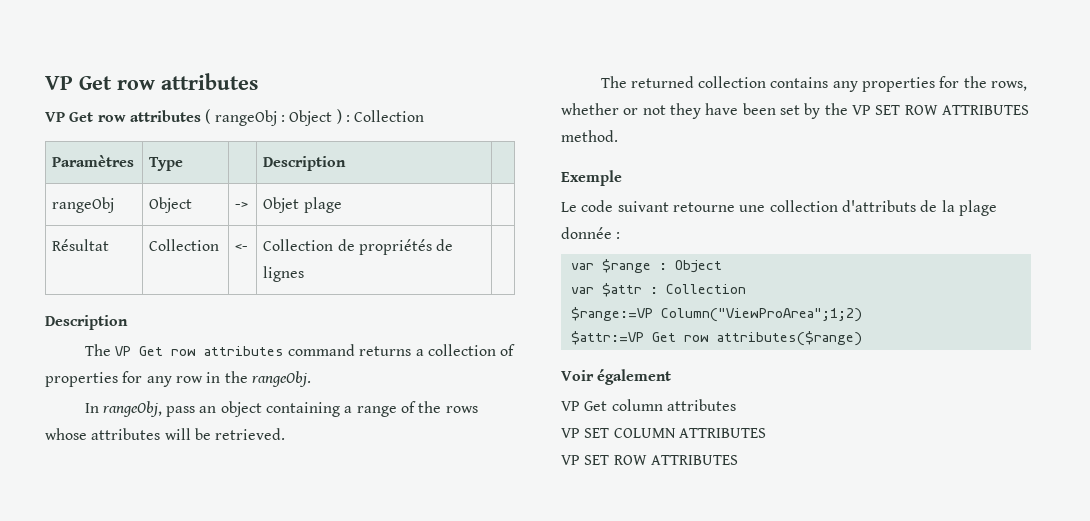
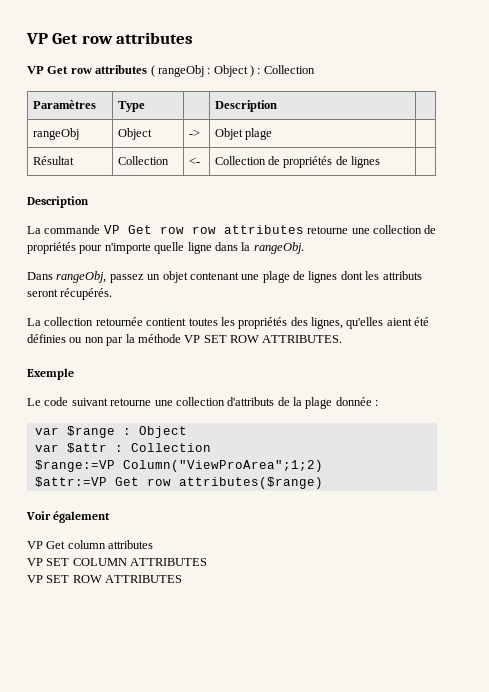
[84,344,516,356] [45,371,311,387] [84,401,478,417] [45,428,286,440] [600,76,1028,92] [561,103,1029,119] [561,130,618,142] The VP Get row attributes command returns a collection of properties for any row in the rangeObj. // In rangeObj, pass an object containing a range of the rows whose attributes will be retrieved. // The returned collection contains any properties for the rows, whether or not they have been set by the VP SET ROW ATTRIBUTES method. -> [27,225,437,234] [27,242,304,254] [27,271,422,283] [27,288,113,300] [27,317,430,329] [27,334,343,346] La commande VP Get row row attributes retourne une collection de propriétés pour n'importe quelle ligne dans la rangeObj. // Dans rangeObj, passez un objet contenant une plage de lignes dont les attributs seront récupérés. // La collection retournée contient toutes les propriétés des lignes, qu'elles aient été définies ou non par la méthode VP SET ROW ATTRIBUTES.

